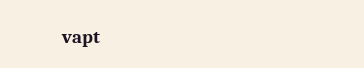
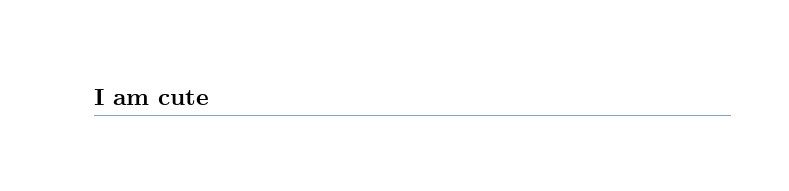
[61,32,100,47] vapt -> [94,89,209,105] I am cute

